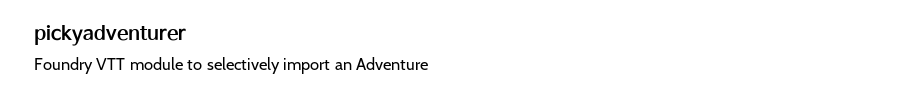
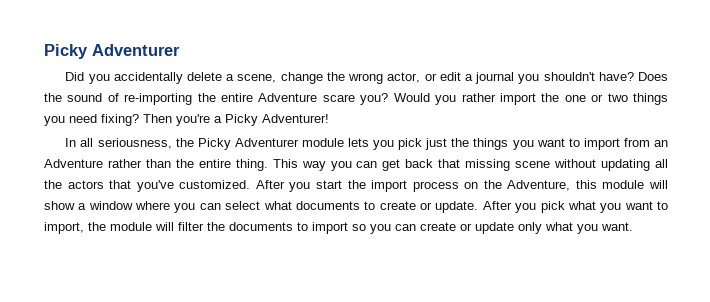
[34,25,186,46] [34,57,429,74] pickyadventurer // Foundry VTT module to selectively import an Adventure -> [44,44,180,59] [65,72,669,84] [44,93,668,105] [44,114,329,126] [65,138,669,150] [44,159,668,171] [44,180,668,192] [44,201,668,213] [44,222,633,234] Picky Adventurer // Did you accidentally delete a scene, change the wrong actor, or edit a journal you shouldn't have? Does the sound of re-importing the entire Adventure scare you? Would you rather import the one or two things you need fixing? Then you're a Picky Adventurer! // In all seriousness, the Picky Adventurer module lets you pick just the things you want to import from an Adventure rather than the entire thing. This way you can get back that missing scene without updating all the actors that you've customized. After you start the import process on the Adventure, this module will show a window where you can select what documents to create or update. After you pick what you want to import, the module will filter the documents to import so you can create or update only what you want.

